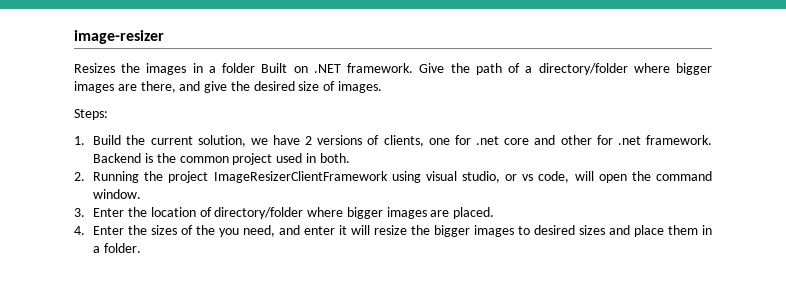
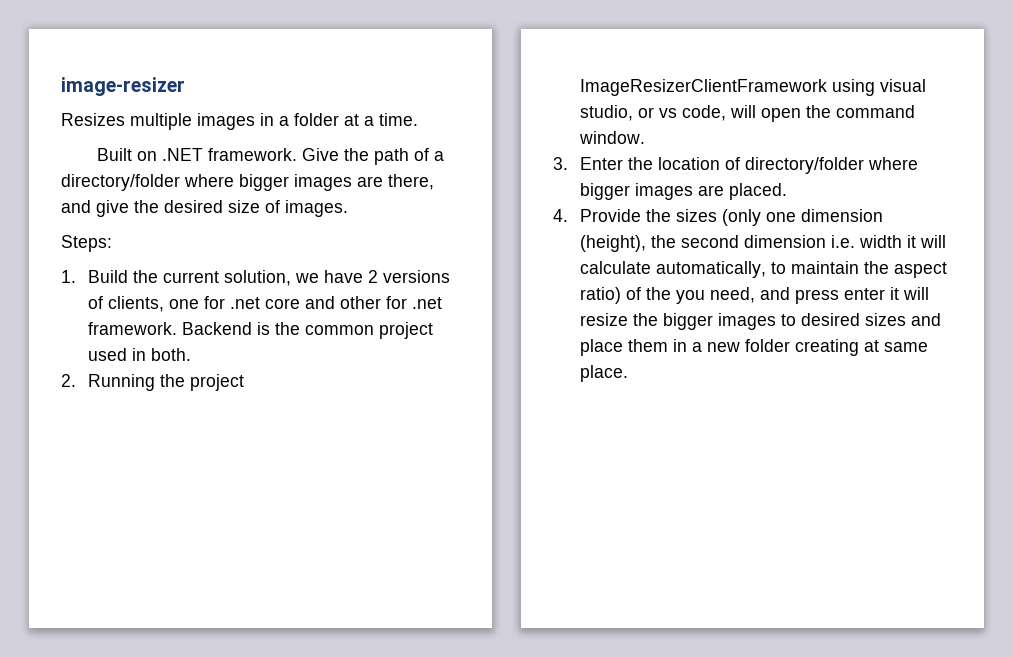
[121,63,141,73] the -> [130,113,192,130] multiple
(256, 68) none -> [344,113,418,126] at a time. //
[93,226,125,235] Enter -> [579,209,641,222] Provide
(178, 230) none -> [721,209,883,226] [579,235,946,252] [579,261,947,278] [579,287,621,304] (only one dimension (height), the second dimension i.e. width it will calculate automatically, to maintain the aspect ratio)
(301, 230) none -> [794,289,839,304] press
[103,243,141,253] folder. -> [706,339,928,356] [579,365,628,382] new folder creating at same place.

